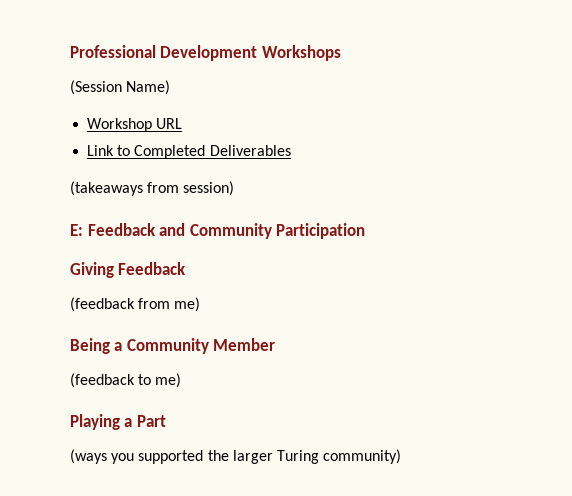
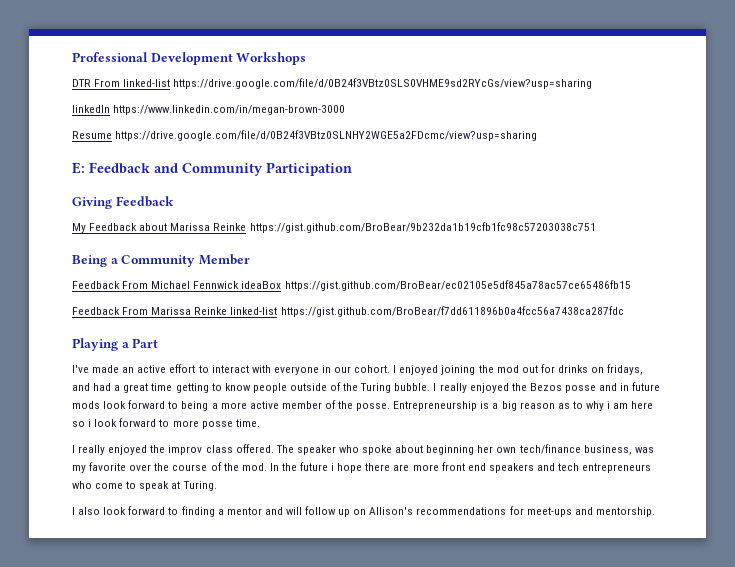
[70,80,171,95] [87,118,183,132] [87,145,291,159] [70,181,235,196] (Session Name) // Workshop URL // Link to Completed Deliverables // (takeaways from session) -> [72,78,593,89] [72,105,346,115] [72,130,538,141] DTR From linked-list https://drive.google.com/file/d/0B24f3VBtz0SLS0VHME9sd2RYcGs/view?usp=sharing // linkedIn https://www.linkedin.com/in/megan-brown-3000 // Resume https://drive.google.com/file/d/0B24f3VBtz0SLNHY2WGE5a2FDcmc/view?usp=sharing
[70,297,201,312] [70,338,276,354] [70,373,182,388] [70,414,166,430] [70,449,402,464] (feedback from me) // Being a Community Member // (feedback to me) // Playing a Part // (ways you supported the larger Turing community) -> [72,222,596,233] [72,254,250,267] [72,280,631,291] [72,306,624,317] [72,338,159,351] [72,364,644,375] [72,382,661,393] [72,400,654,411] [72,418,260,429] [72,444,654,455] [72,462,652,473] [72,481,217,491] [72,506,655,517] My Feedback about Marissa Reinke https://gist.github.com/BroBear/9b232da1b19cfb1fc98c57203038c751 // Being a Community Member // Feedback From Michael Fennwick ideaBox https://gist.github.com/BroBear/ec02105e5df845a78ac57ce65486fb15 // Feedback From Marissa Reinke linked-list https://gist.github.com/BroBear/f7dd611896b0a4fcc56a7438ca287fdc // Playing a Part // I've made an active effort to interact with everyone in our cohort. I enjoyed joining the mod out for drinks on fridays, and had a great time getting to know people outside of the Turing bubble. I really enjoyed the Bezos posse and in future mods look forward to being a more active member of the posse. Entrepreneurship is a big reason as to why i am here so i look forward to more posse time. // I really enjoyed the improv class offered. The speaker who spoke about beginning her own tech/finance business, was my favorite over the course of the mod. In the future i hope there are more front end speakers and tech entrepreneurs who come to speak at Turing. // I also look forward to finding a mentor and will follow up on Allison's recommendations for meet-ups and mentorship.

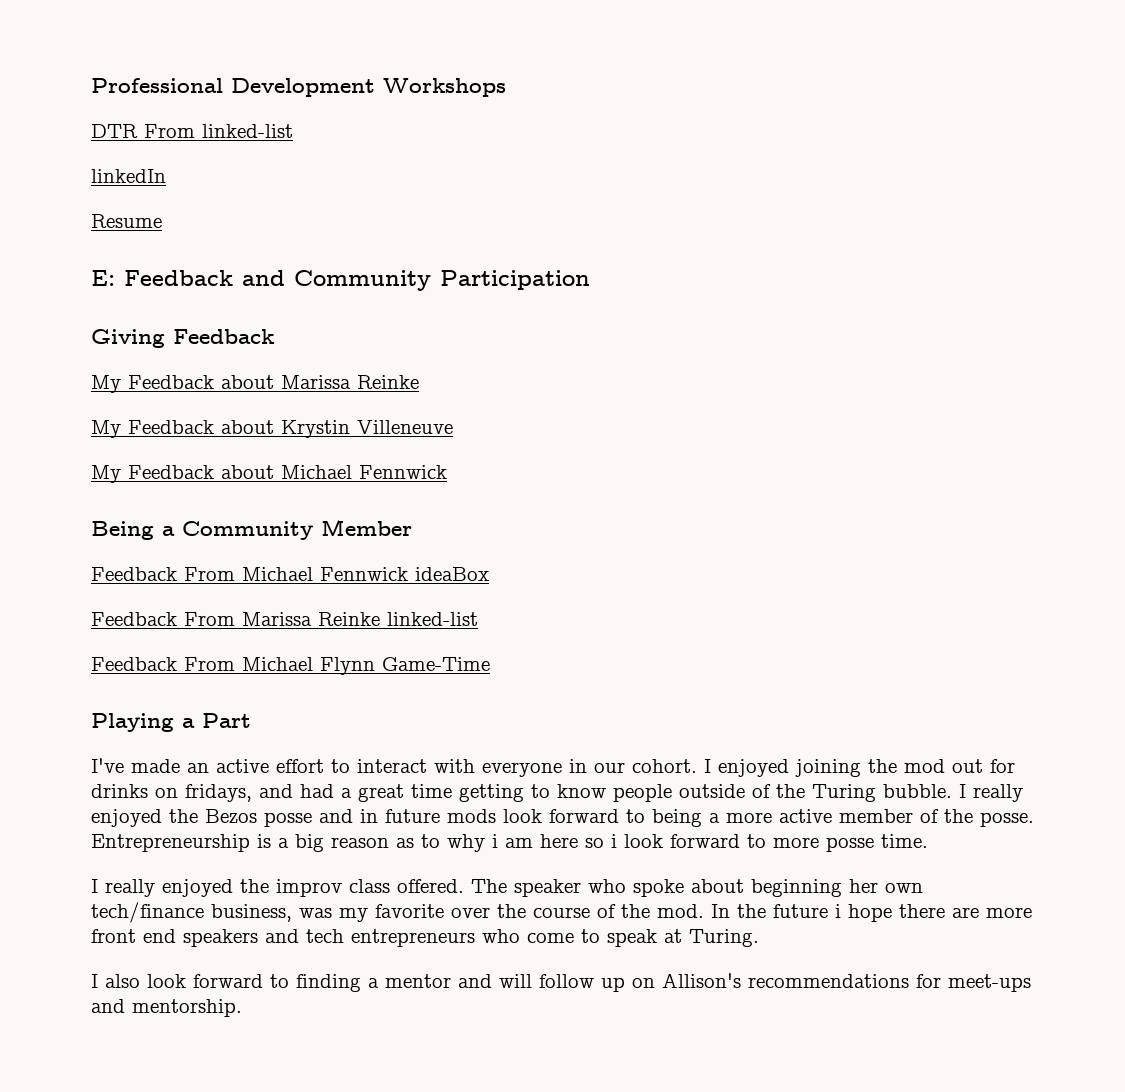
[173,78,593,89] https://drive.google.com/file/d/0B24f3VBtz0SLS0VHME9sd2RYcGs/view?usp=sharing -> (293, 131) none
[113,105,346,115] https://www.linkedin.com/in/megan-brown-3000 -> (166, 176) none
[115,130,538,141] https://drive.google.com/file/d/0B24f3VBtz0SLNHY2WGE5a2FDcmc/view?usp=sharing -> (162, 221) none
[249,222,596,233] https://gist.github.com/BroBear/9b232da1b19cfb1fc98c57203038c751 -> [91,420,453,438] [91,465,447,483] // My Feedback about Krystin Villeneuve // My Feedback about Michael Fennwick
[284,280,631,291] https://gist.github.com/BroBear/ec02105e5df845a78ac57ce65486fb15 -> (489, 574) none
[280,306,624,317] https://gist.github.com/BroBear/f7dd611896b0a4fcc56a7438ca287fdc -> [91,657,490,675] // Feedback From Michael Flynn Game-Time

